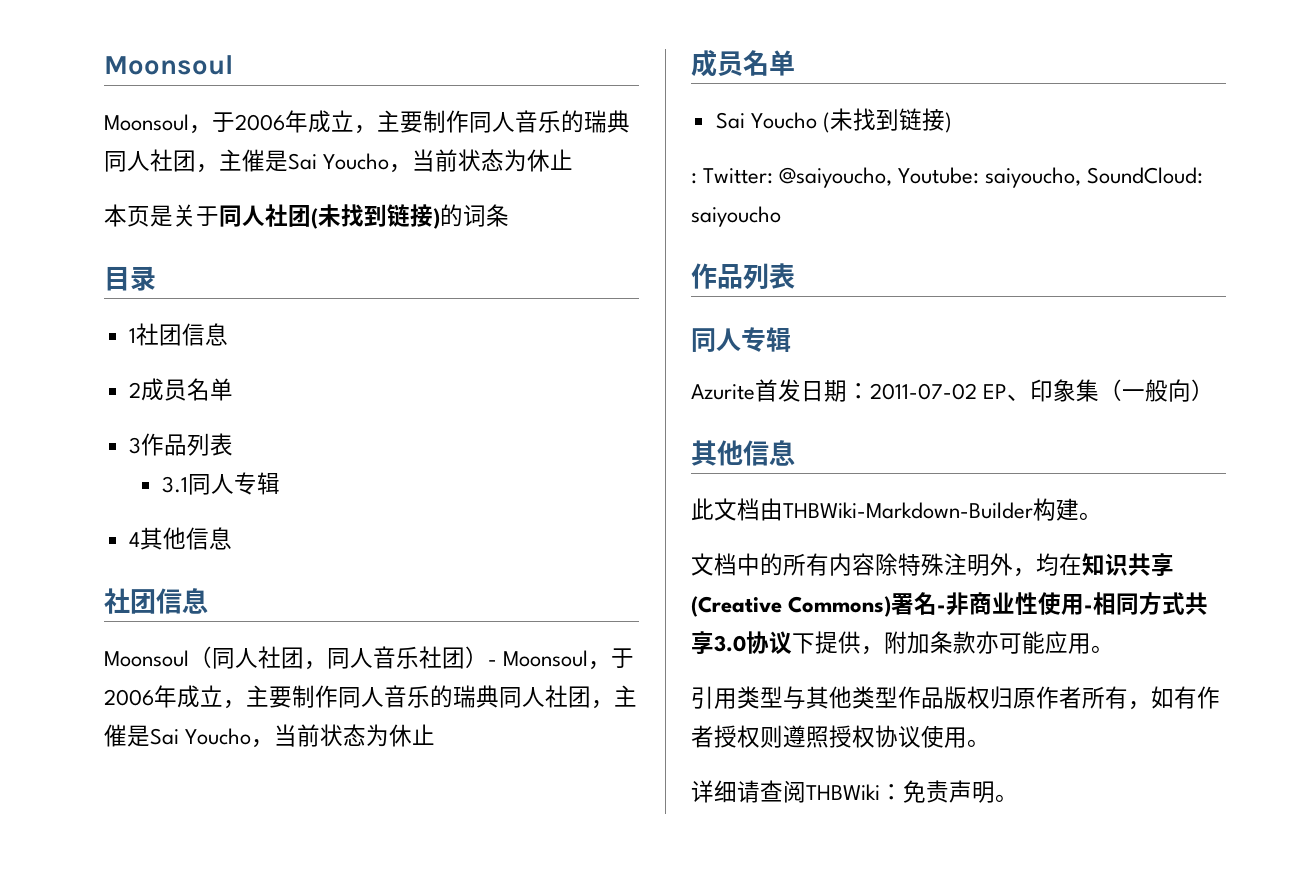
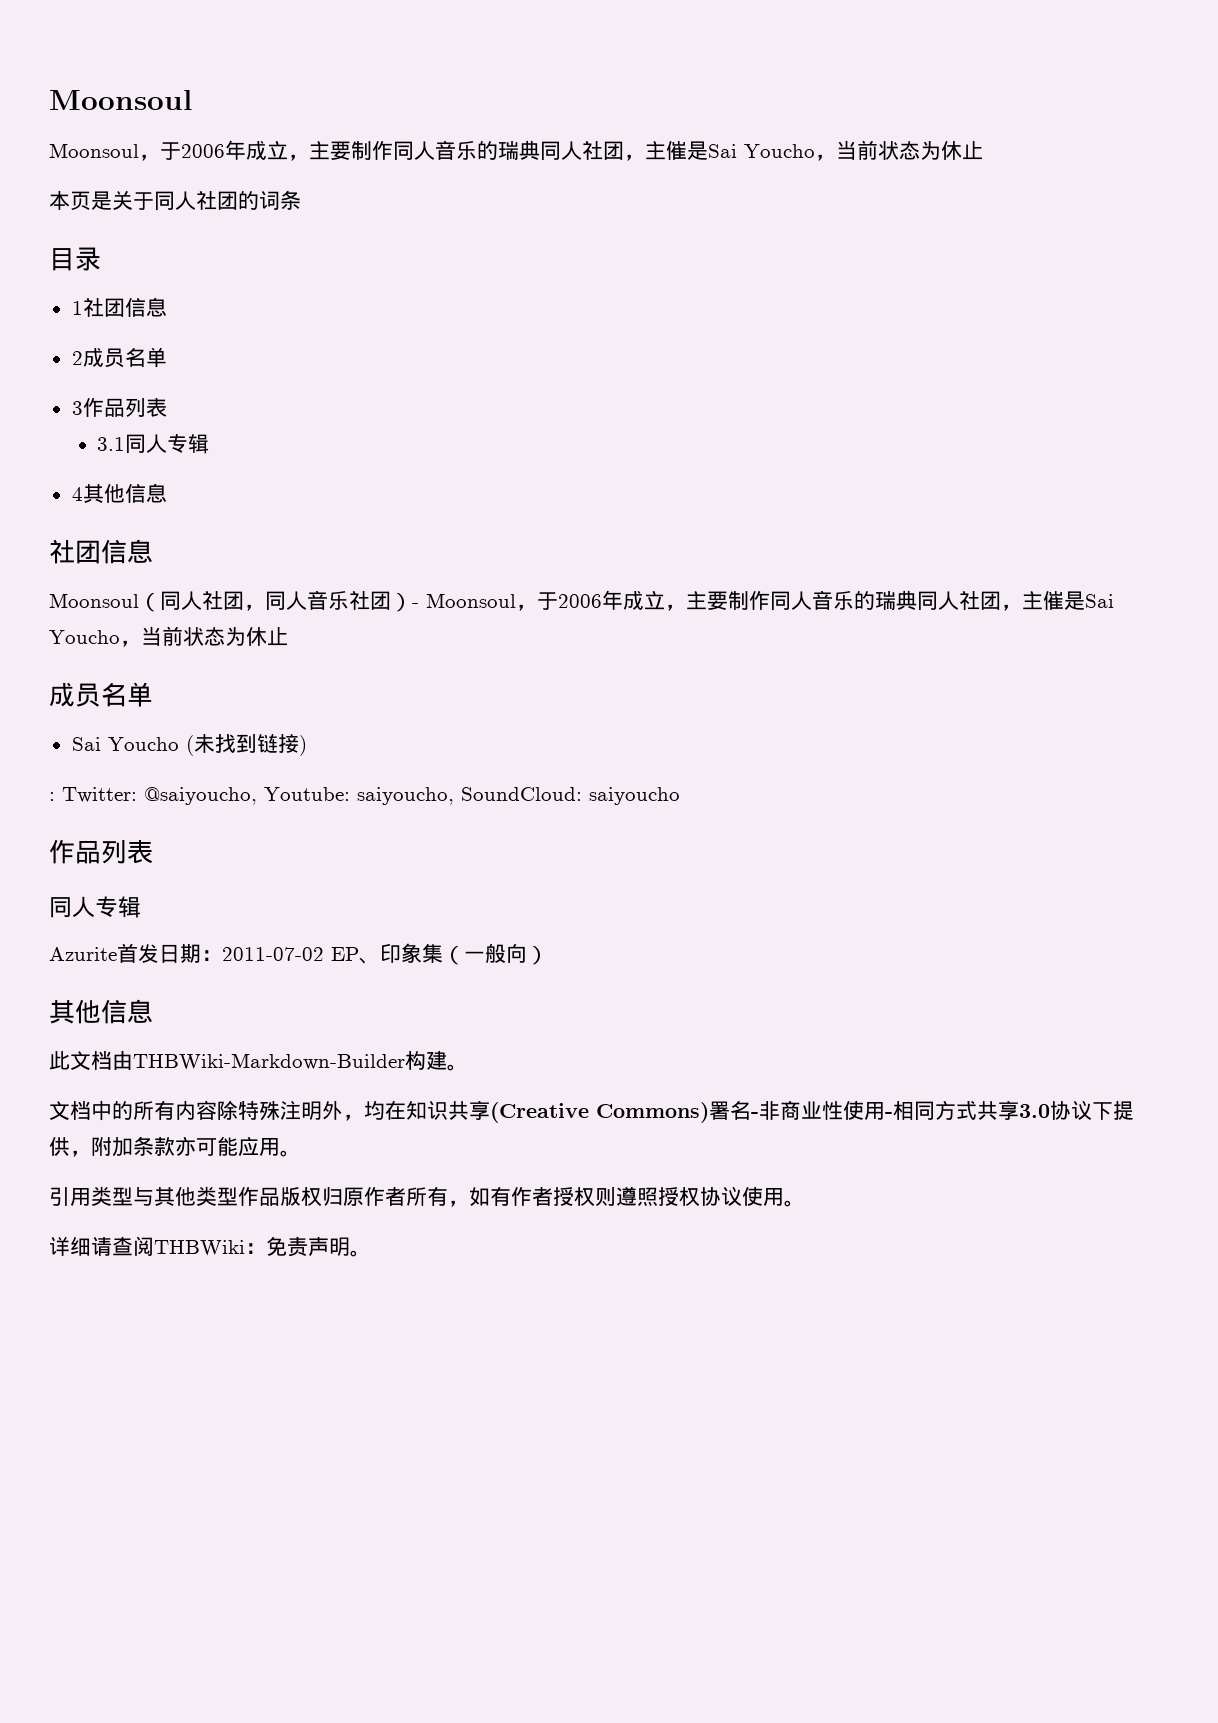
[311,204,440,229] (未找到链接) -> (238, 200) none

